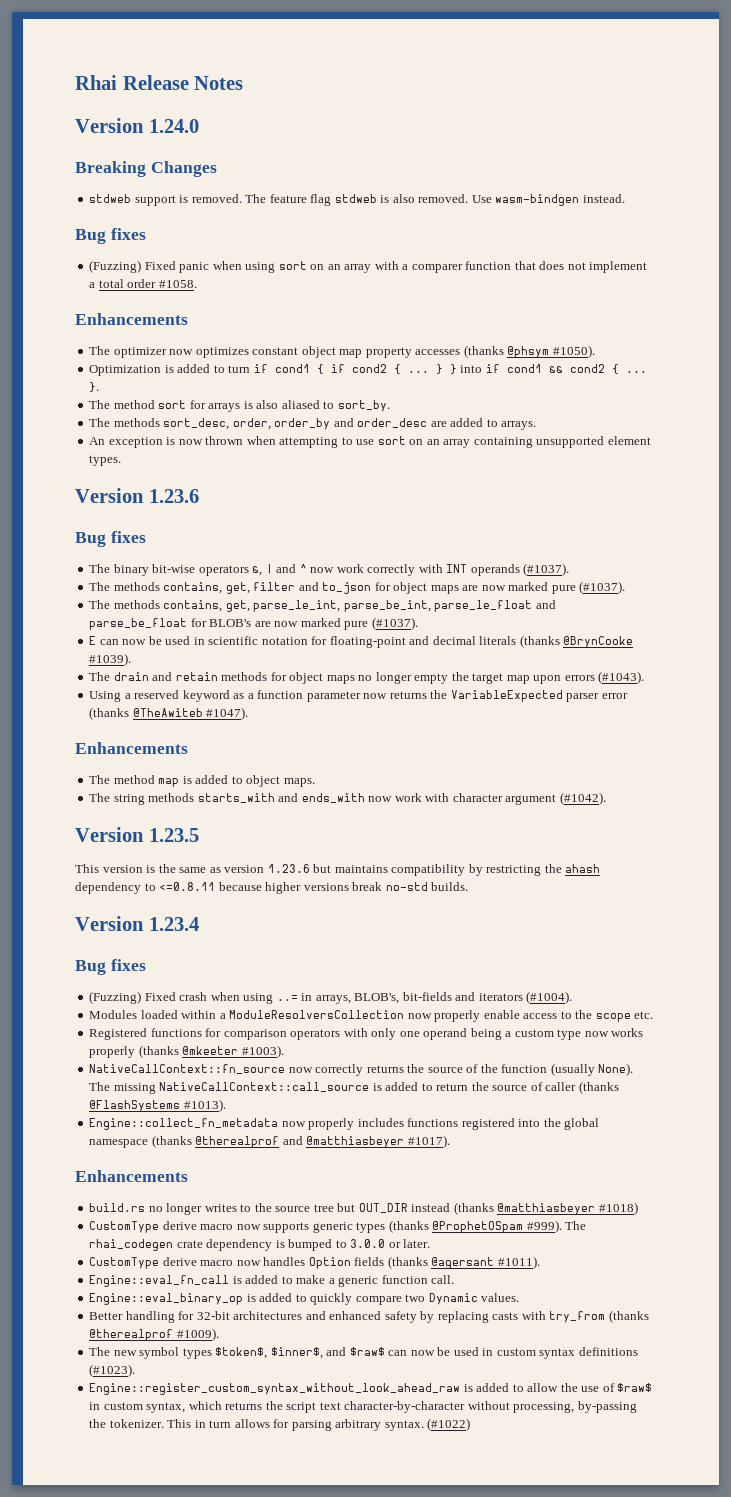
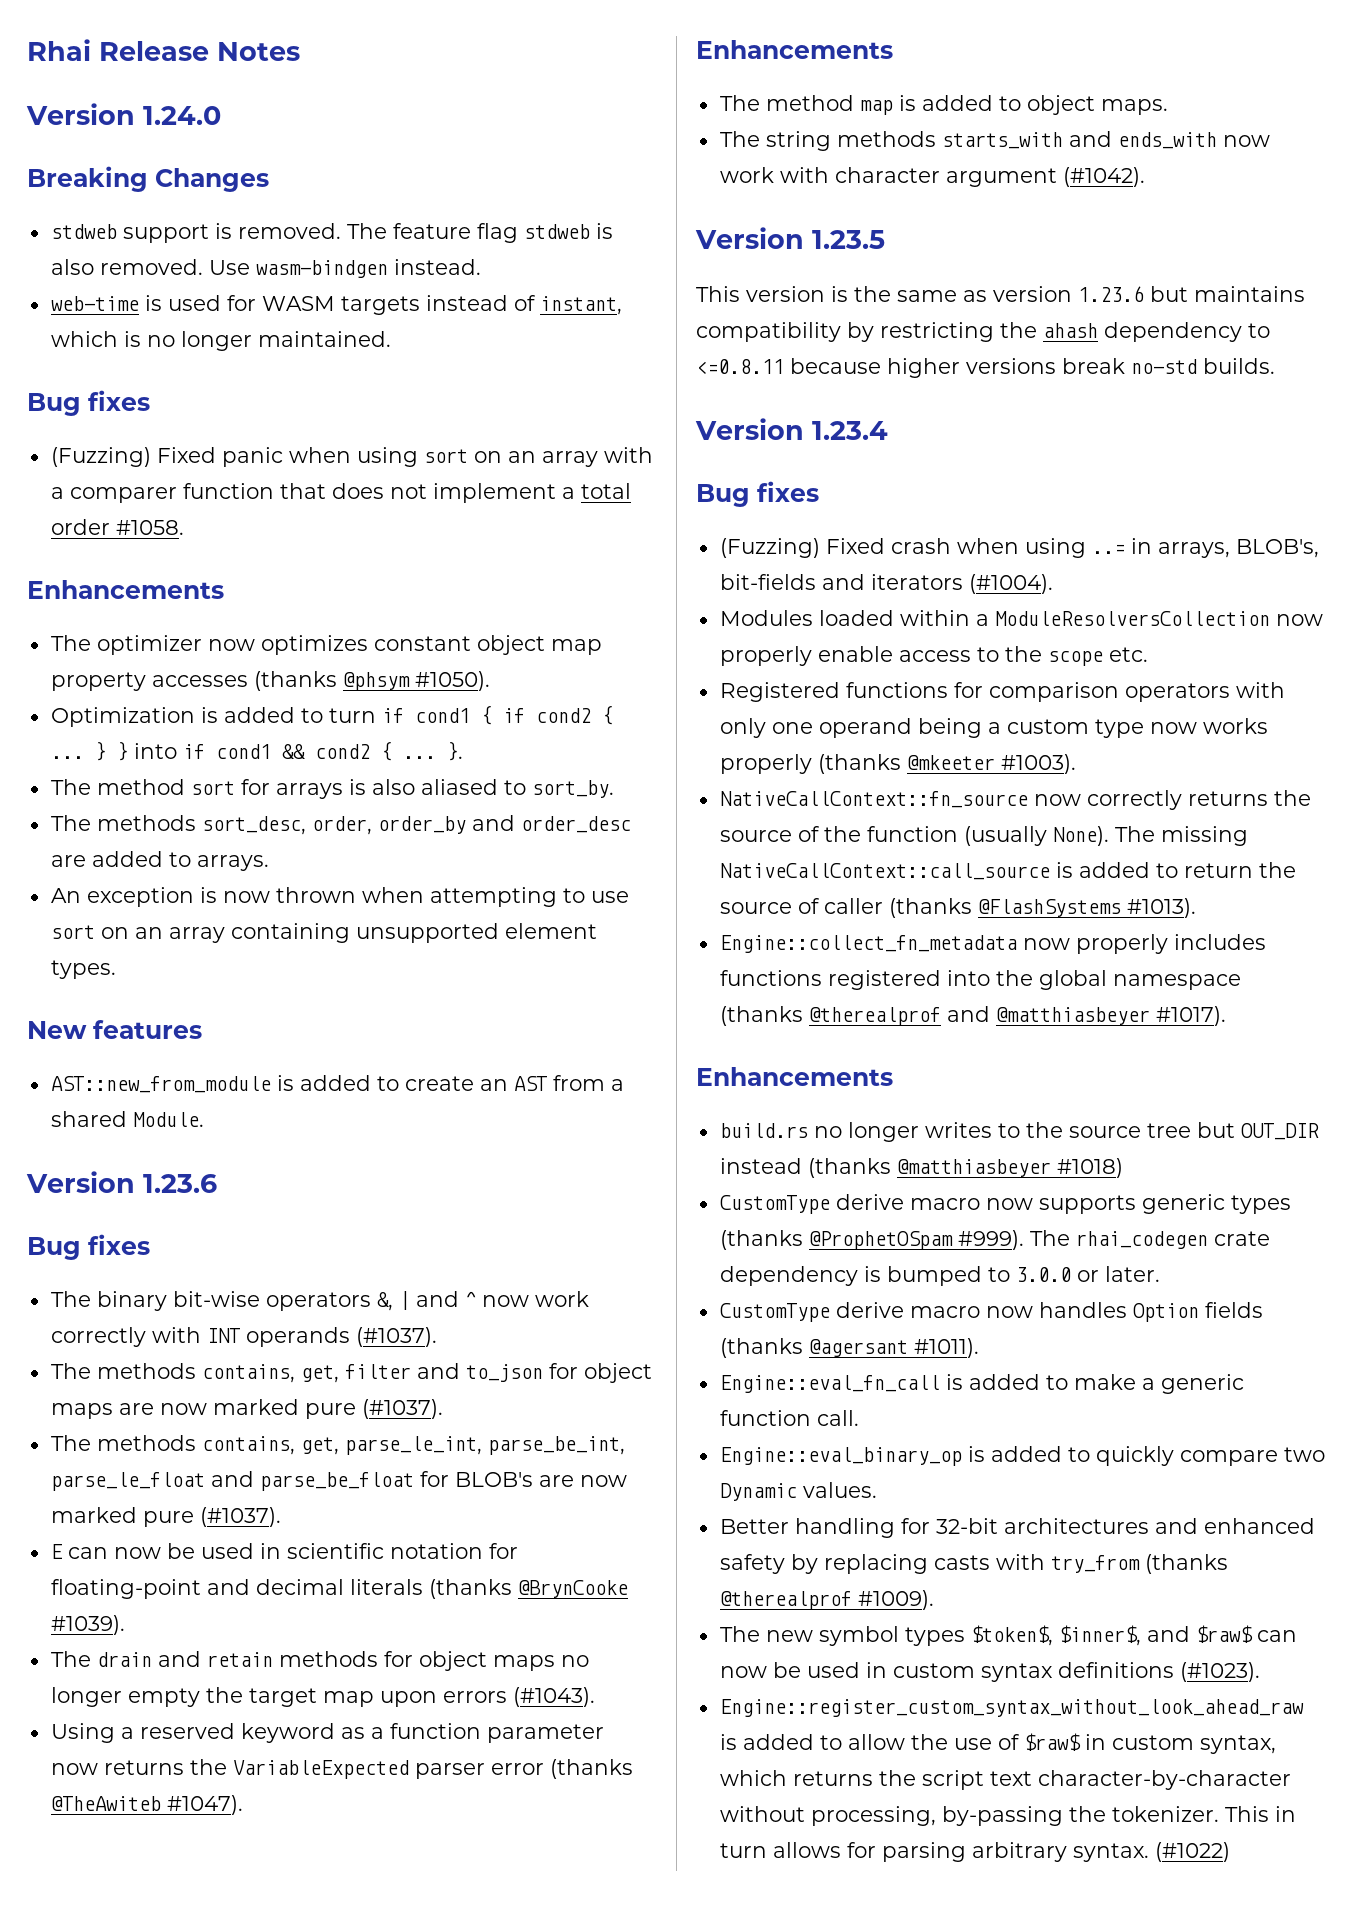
(625, 198) none -> [50,295,622,315] [50,331,391,351] // web-time is used for WASM targets instead of instant, which is no longer maintained.
(122, 460) none -> [27,1020,202,1039] [50,1075,624,1093] [50,1111,204,1127] // New features // AST::new_from_module is added to create an AST from a shared Module.

